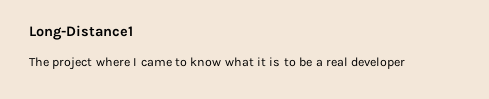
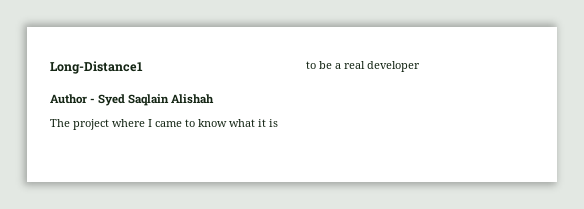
(133, 32) none -> [50,94,215,106] // Author - Syed Saqlain Alishah

